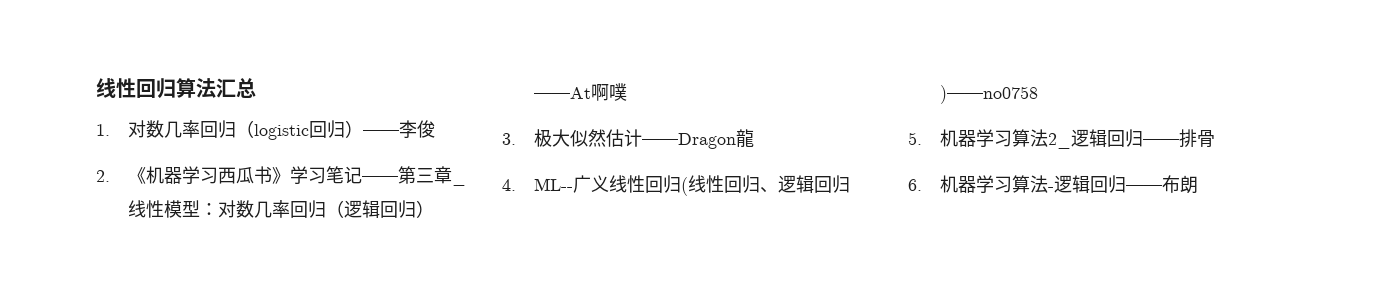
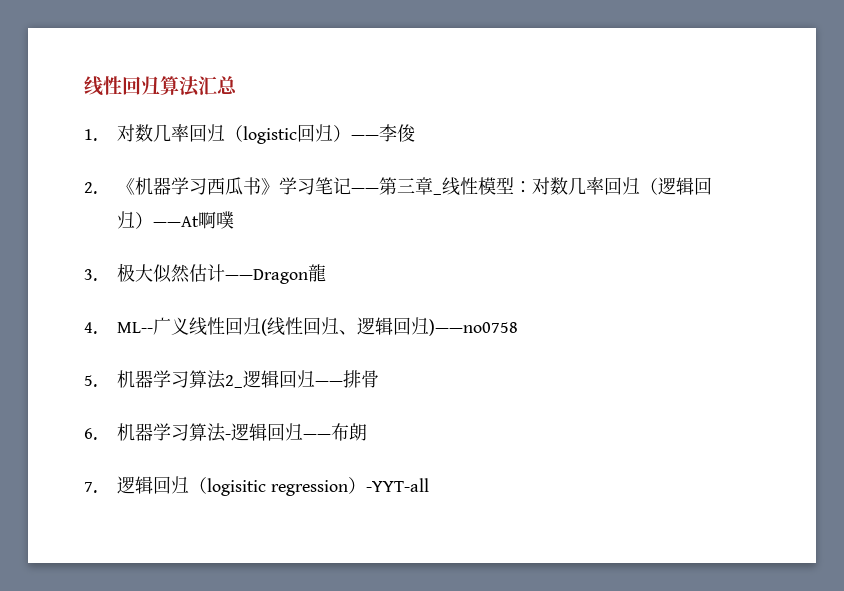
(1198, 184) none -> [84,476,430,496] // 7.逻辑回归（logisitic regression）-YYT-all

